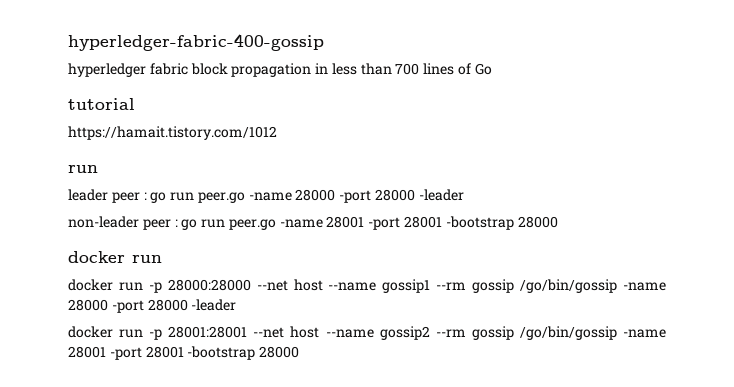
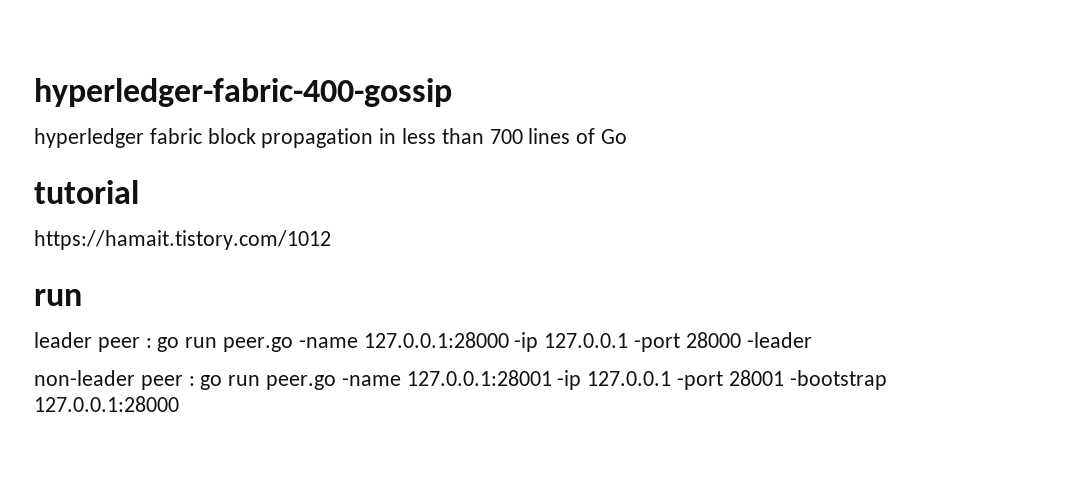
[295,189,336,201] 28000 -> [363,332,629,352] 127.0.0.1:28000 -ip 127.0.0.1
[326,216,558,230] [68,251,162,263] [68,279,666,293] [68,299,237,313] [68,326,666,340] [68,346,300,360] 28001 -port 28001 -bootstrap 28000 // docker run // docker run -p 28000:28000 --net host --name gossip1 --rm gossip /go/bin/gossip -name 28000 -port 28000 -leader // docker run -p 28001:28001 --net host --name gossip2 --rm gossip /go/bin/gossip -name 28001 -port 28001 -bootstrap 28000 -> [406,370,887,390] [34,396,179,412] 127.0.0.1:28001 -ip 127.0.0.1 -port 28001 -bootstrap 127.0.0.1:28000

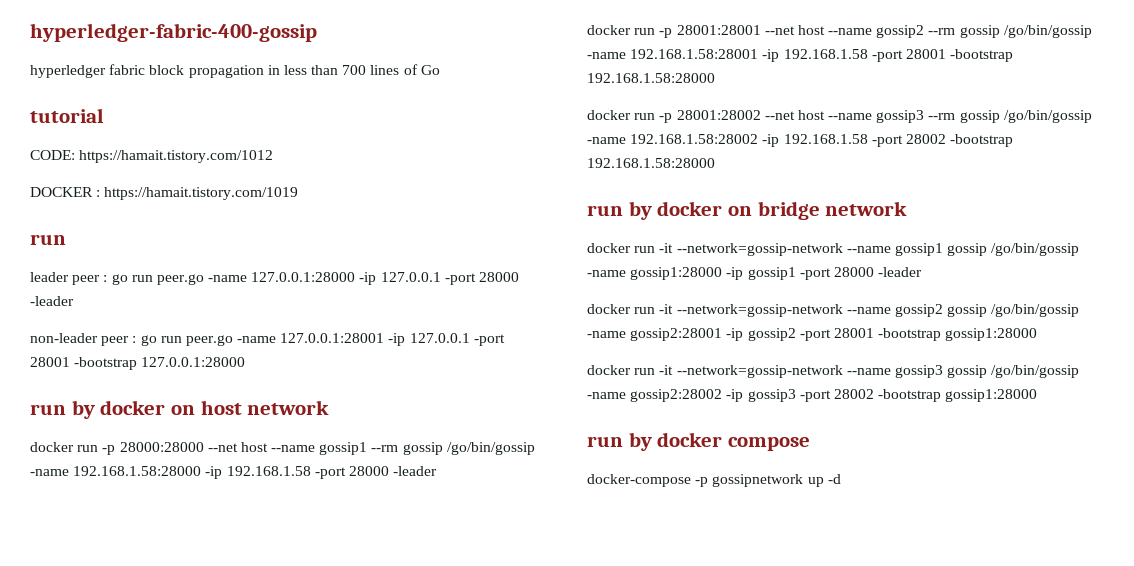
(139, 192) none -> [30,150,75,160] CODE:
(331, 240) none -> [30,187,299,200] // DOCKER : https://hamait.tistory.com/1019
(179, 404) none -> [30,400,330,419] [30,442,535,455] [30,466,438,479] [587,25,1092,38] [587,49,1014,62] [587,73,715,83] [587,110,1092,123] [587,134,1014,147] [587,158,715,168] [587,201,908,220] [587,243,1080,256] [587,267,923,280] [587,304,1080,317] [587,328,1038,341] [587,365,1080,378] [587,389,1038,402] [587,432,811,451] [587,474,841,487] // run by docker on host network // docker run -p 28000:28000 --net host --name gossip1 --rm gossip /go/bin/gossip -name 192.168.1.58:28000 -ip 192.168.1.58 -port 28000 -leader // docker run -p 28001:28001 --net host --name gossip2 --rm gossip /go/bin/gossip -name 192.168.1.58:28001 -ip 192.168.1.58 -port 28001 -bootstrap 192.168.1.58:28000 // docker run -p 28001:28002 --net host --name gossip3 --rm gossip /go/bin/gossip -name 192.168.1.58:28002 -ip 192.168.1.58 -port 28002 -bootstrap 192.168.1.58:28000 // run by docker on bridge network // docker run -it --network=gossip-network --name gossip1 gossip /go/bin/gossip -name gossip1:28000 -ip gossip1 -port 28000 -leader // docker run -it --network=gossip-network --name gossip2 gossip /go/bin/gossip -name gossip2:28001 -ip gossip2 -port 28001 -bootstrap gossip1:28000 // docker run -it --network=gossip-network --name gossip3 gossip /go/bin/gossip -name gossip2:28002 -ip gossip3 -port 28002 -bootstrap gossip1:28000 // run by docker compose // docker-compose -p gossipnetwork up -d

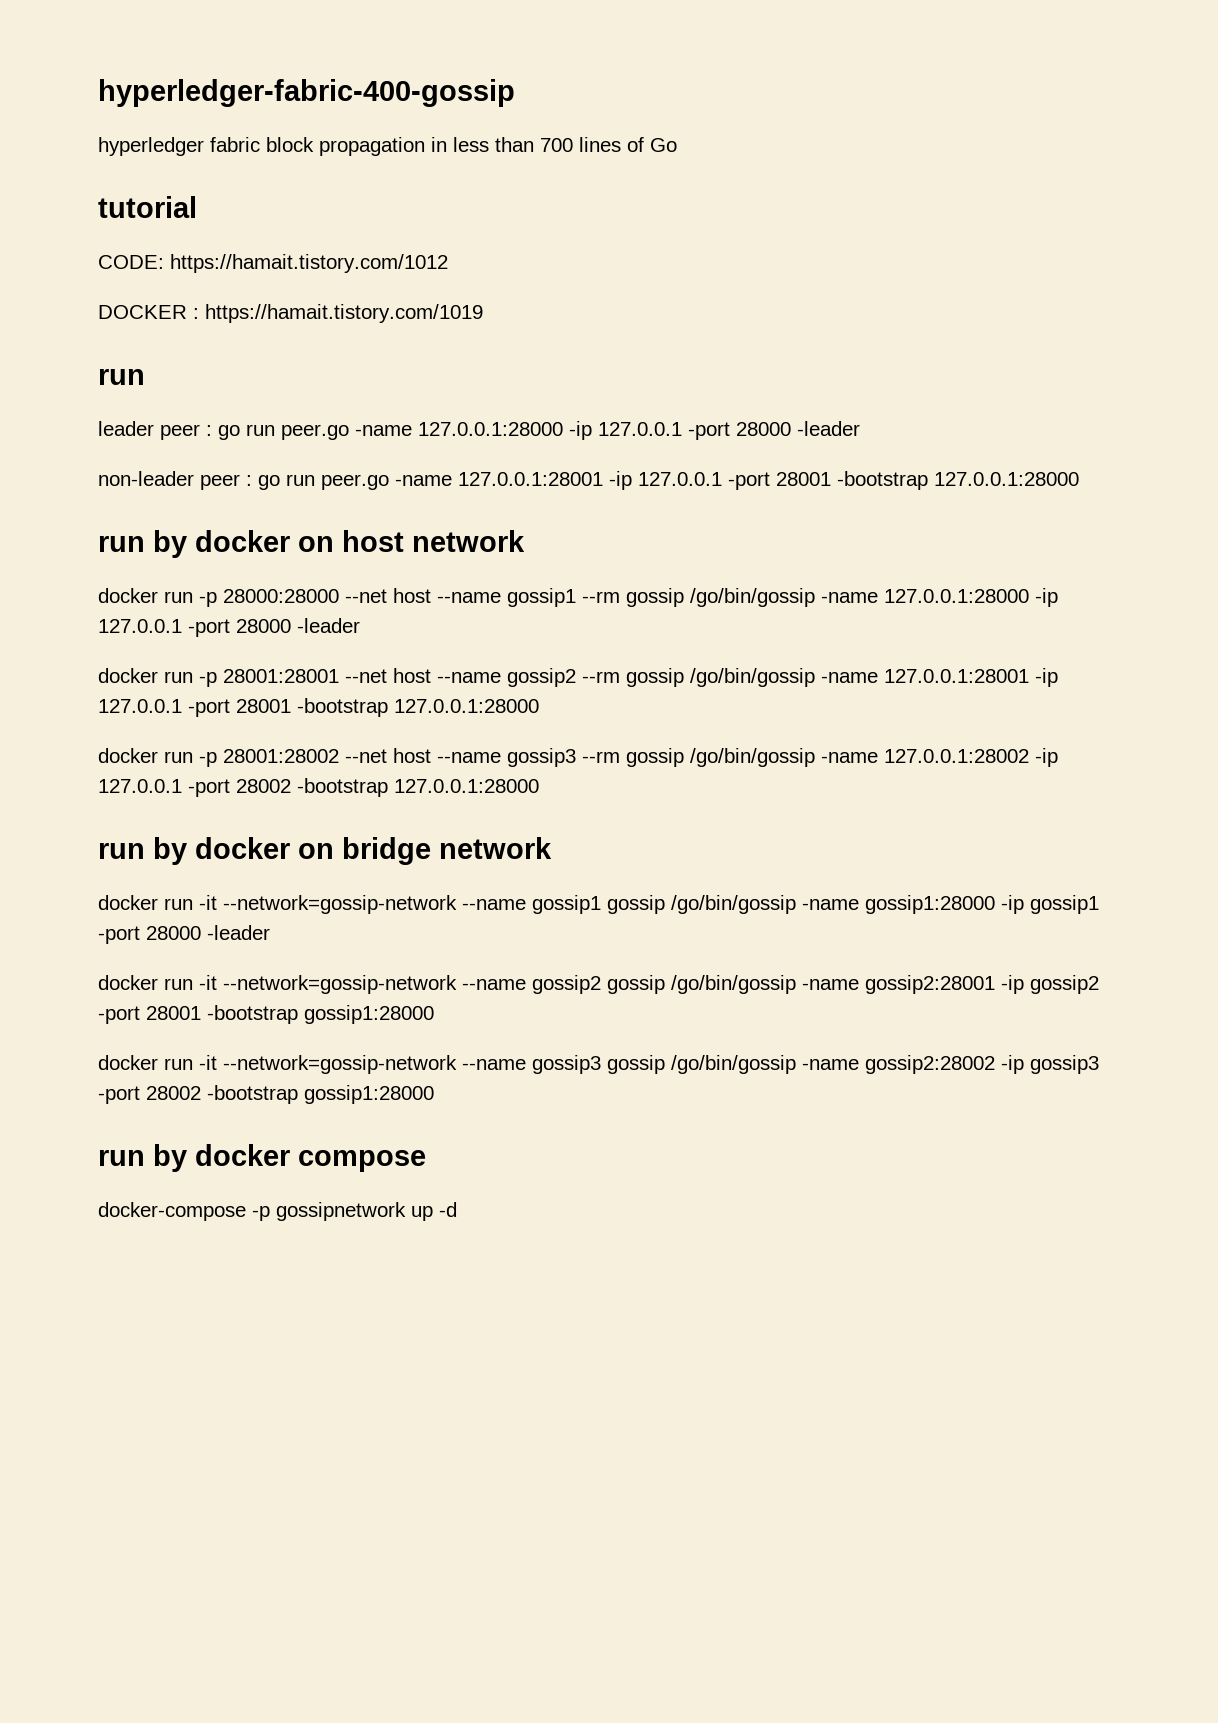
[73,466,311,479] 192.168.1.58:28000 -ip 192.168.1.58 -> [884,588,1058,607] [98,619,182,633] 127.0.0.1:28000 -ip 127.0.0.1
[630,49,1014,62] [587,73,715,83] 192.168.1.58:28001 -ip 192.168.1.58 -port 28001 -bootstrap 192.168.1.58:28000 -> [884,668,1058,687] [98,698,539,717] 127.0.0.1:28001 -ip 127.0.0.1 -port 28001 -bootstrap 127.0.0.1:28000
[630,134,1014,147] [587,158,715,168] 192.168.1.58:28002 -ip 192.168.1.58 -port 28002 -bootstrap 192.168.1.58:28000 -> [884,748,1058,767] [98,778,539,797] 127.0.0.1:28002 -ip 127.0.0.1 -port 28002 -bootstrap 127.0.0.1:28000

